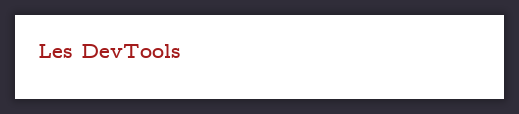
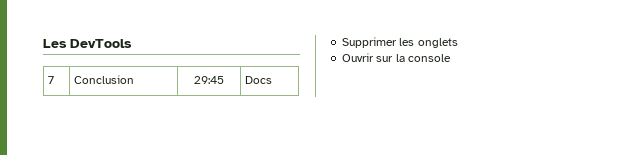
(181, 51) none -> [48,76,55,84] [74,75,135,84] [194,76,225,84] [245,76,273,84] [342,37,458,48] [342,53,451,62] // 7 | Conclusion | 29:45 | Docs // Supprimer les onglets // Ouvrir sur la console

